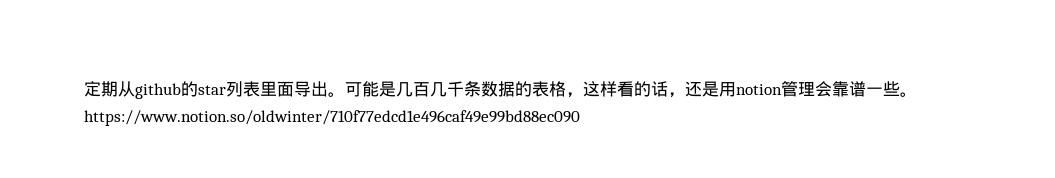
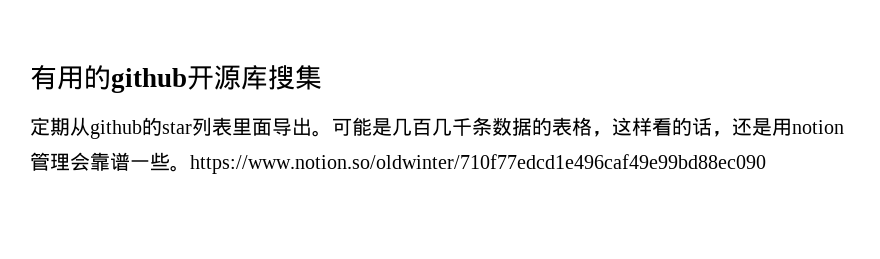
(84, 89) none -> [30,65,322,93] 有用的github开源库搜集 //

